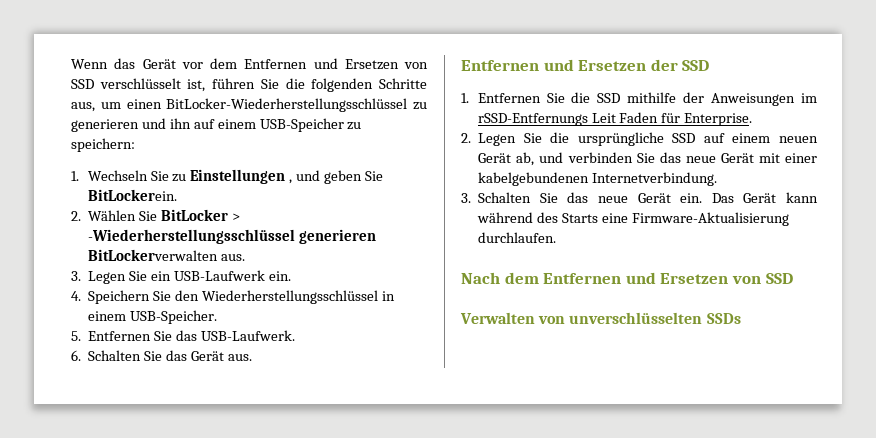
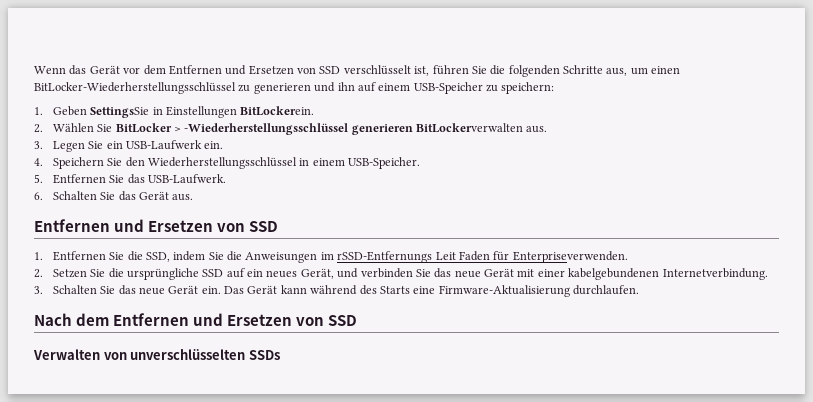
[87,169,384,184] Wechseln Sie zu Einstellungen , und geben Sie -> [52,106,237,118] Geben SettingsSie in Einstellungen
[650,59,678,71] der -> [217,223,246,232] von
[597,92,705,103] SSD mithilfe der -> [145,251,242,262] SSD, indem Sie die
[684,113,753,126] [461,133,517,146] Enterprise. // 2. Legen -> [512,251,628,263] [34,269,87,278] Enterpriseverwenden. // 2. Setzen
[732,133,818,143] [478,152,535,166] einem neuen Gerät ab, -> [246,268,334,279] ein neues Gerät,

